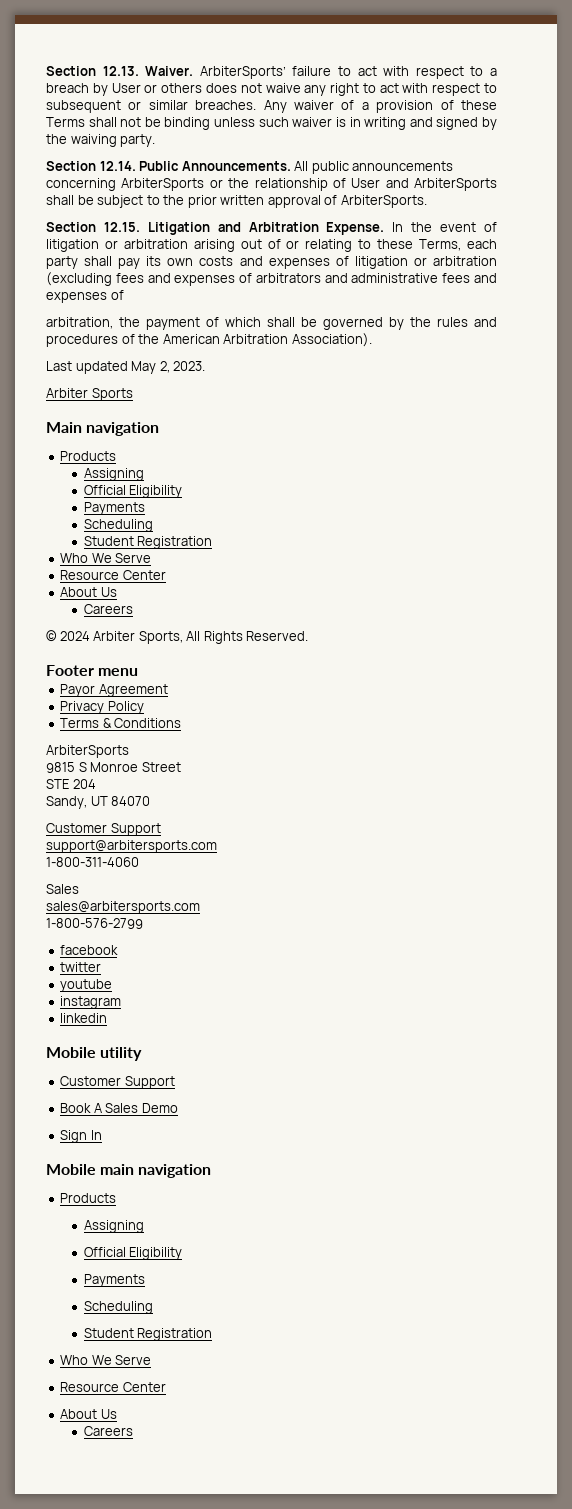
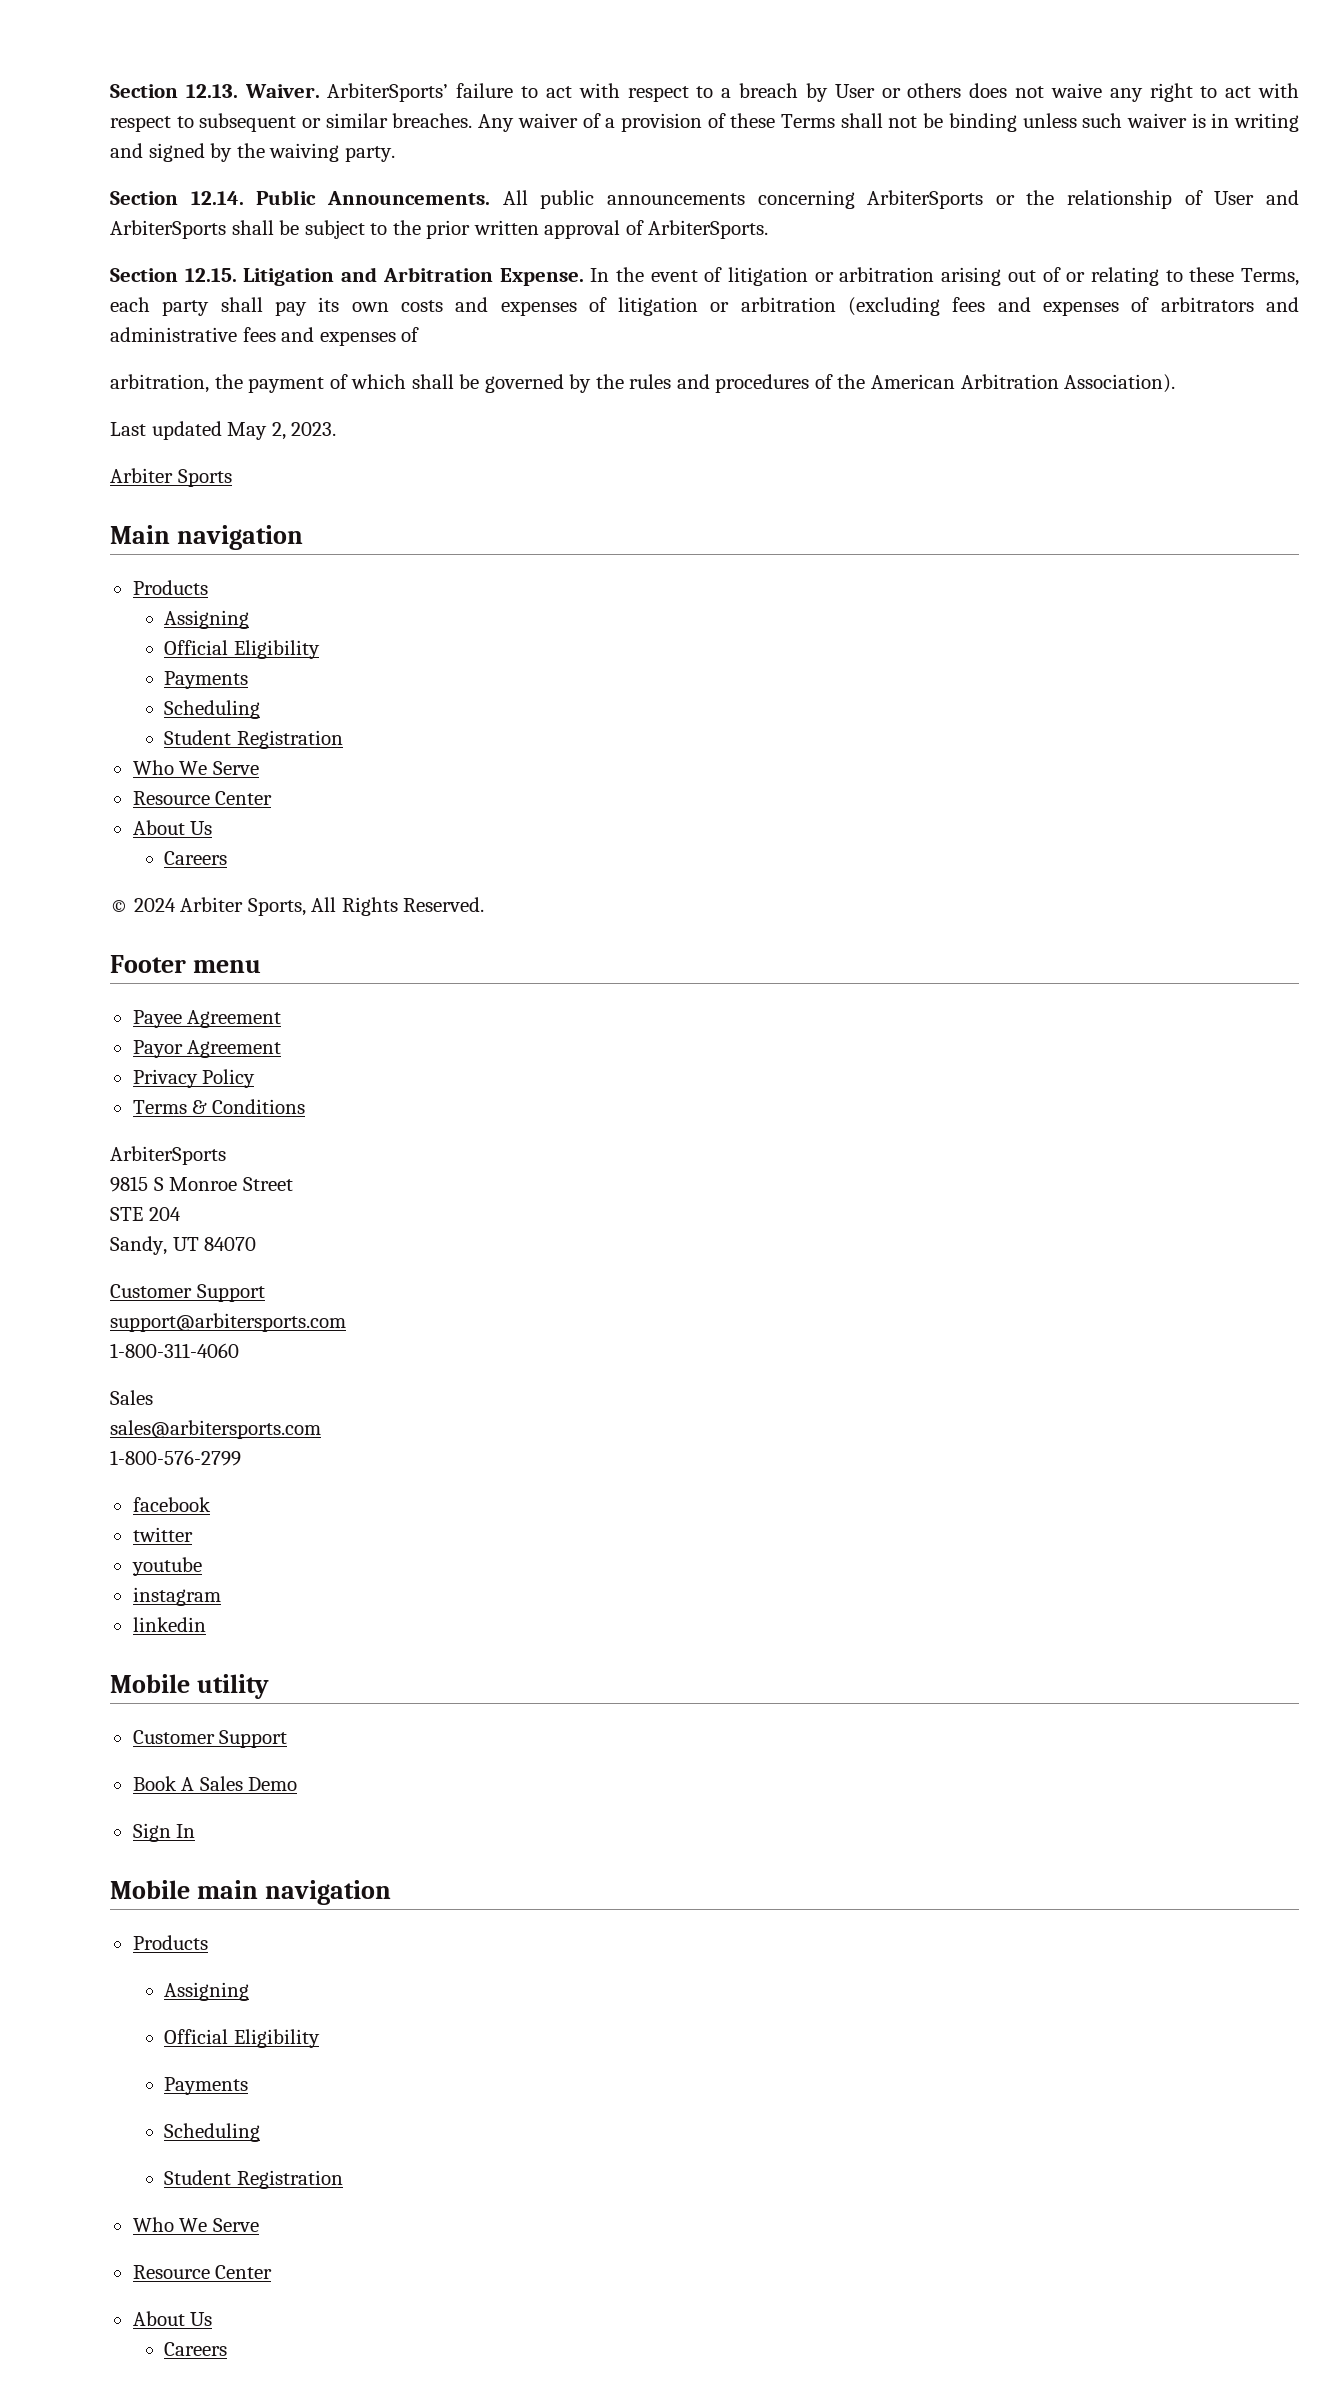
(139, 672) none -> [132,1010,282,1028] // Payee Agreement

